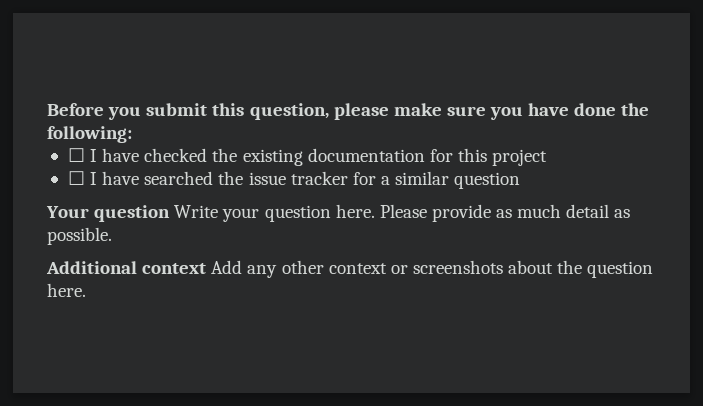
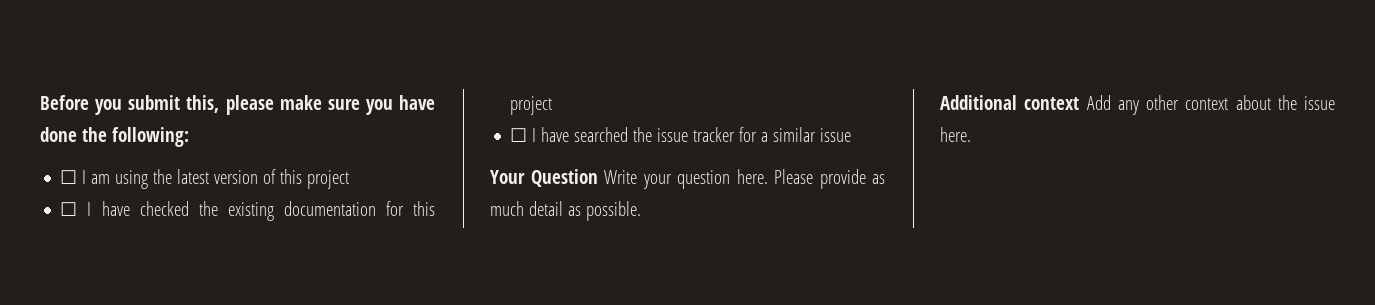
[212,103,329,120] this question, -> [186,95,220,113] this,
(132, 134) none -> [60,169,350,189] // ☐ I am using the latest version of this project
[454,172,521,189] question -> [820,128,852,142] issue
[94,205,171,222] question -> [530,169,598,187] Question
[390,260,503,274] or screenshots -> (1229, 104) none
[587,261,654,278] question -> [1304,96,1335,110] issue

